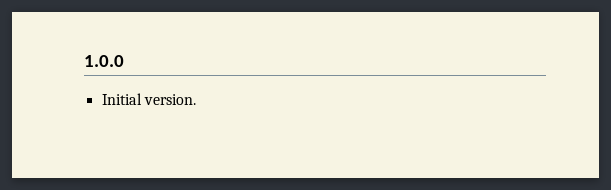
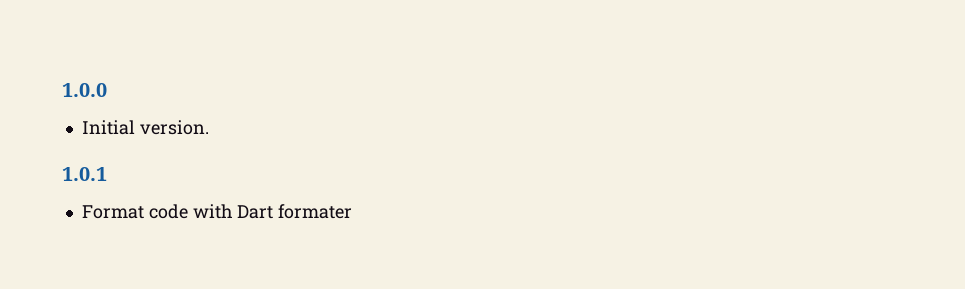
(196, 99) none -> [62,167,107,181] [81,204,353,219] // 1.0.1 // Format code with Dart formater

